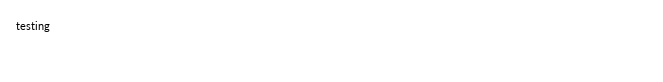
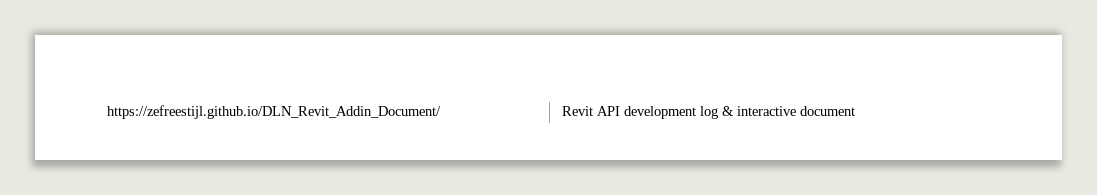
[16,21,50,32] testing -> [107,105,441,119] [562,106,855,119] https://zefreestijl.github.io/DLN_Revit_Addin_Document/ // Revit API development log & interactive document

